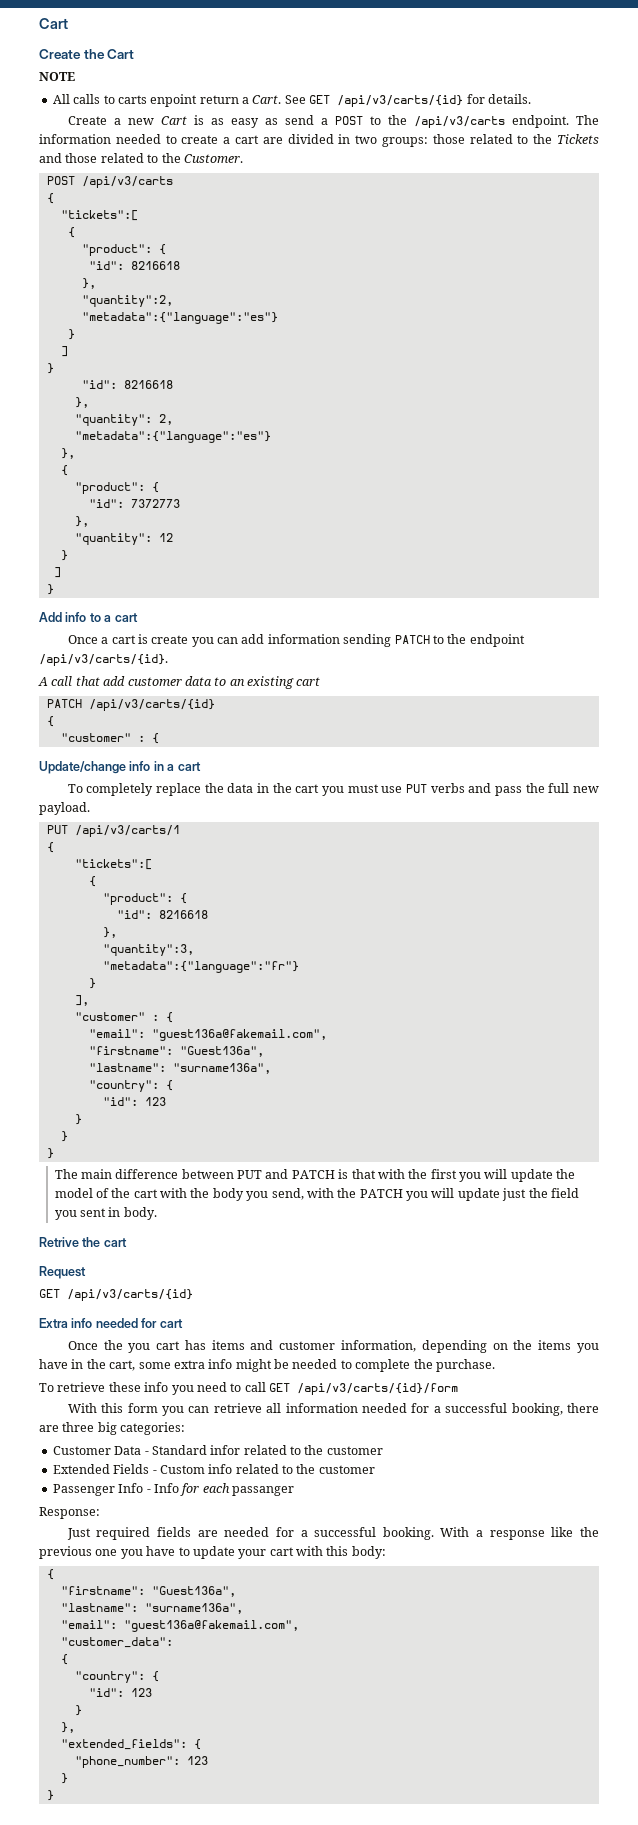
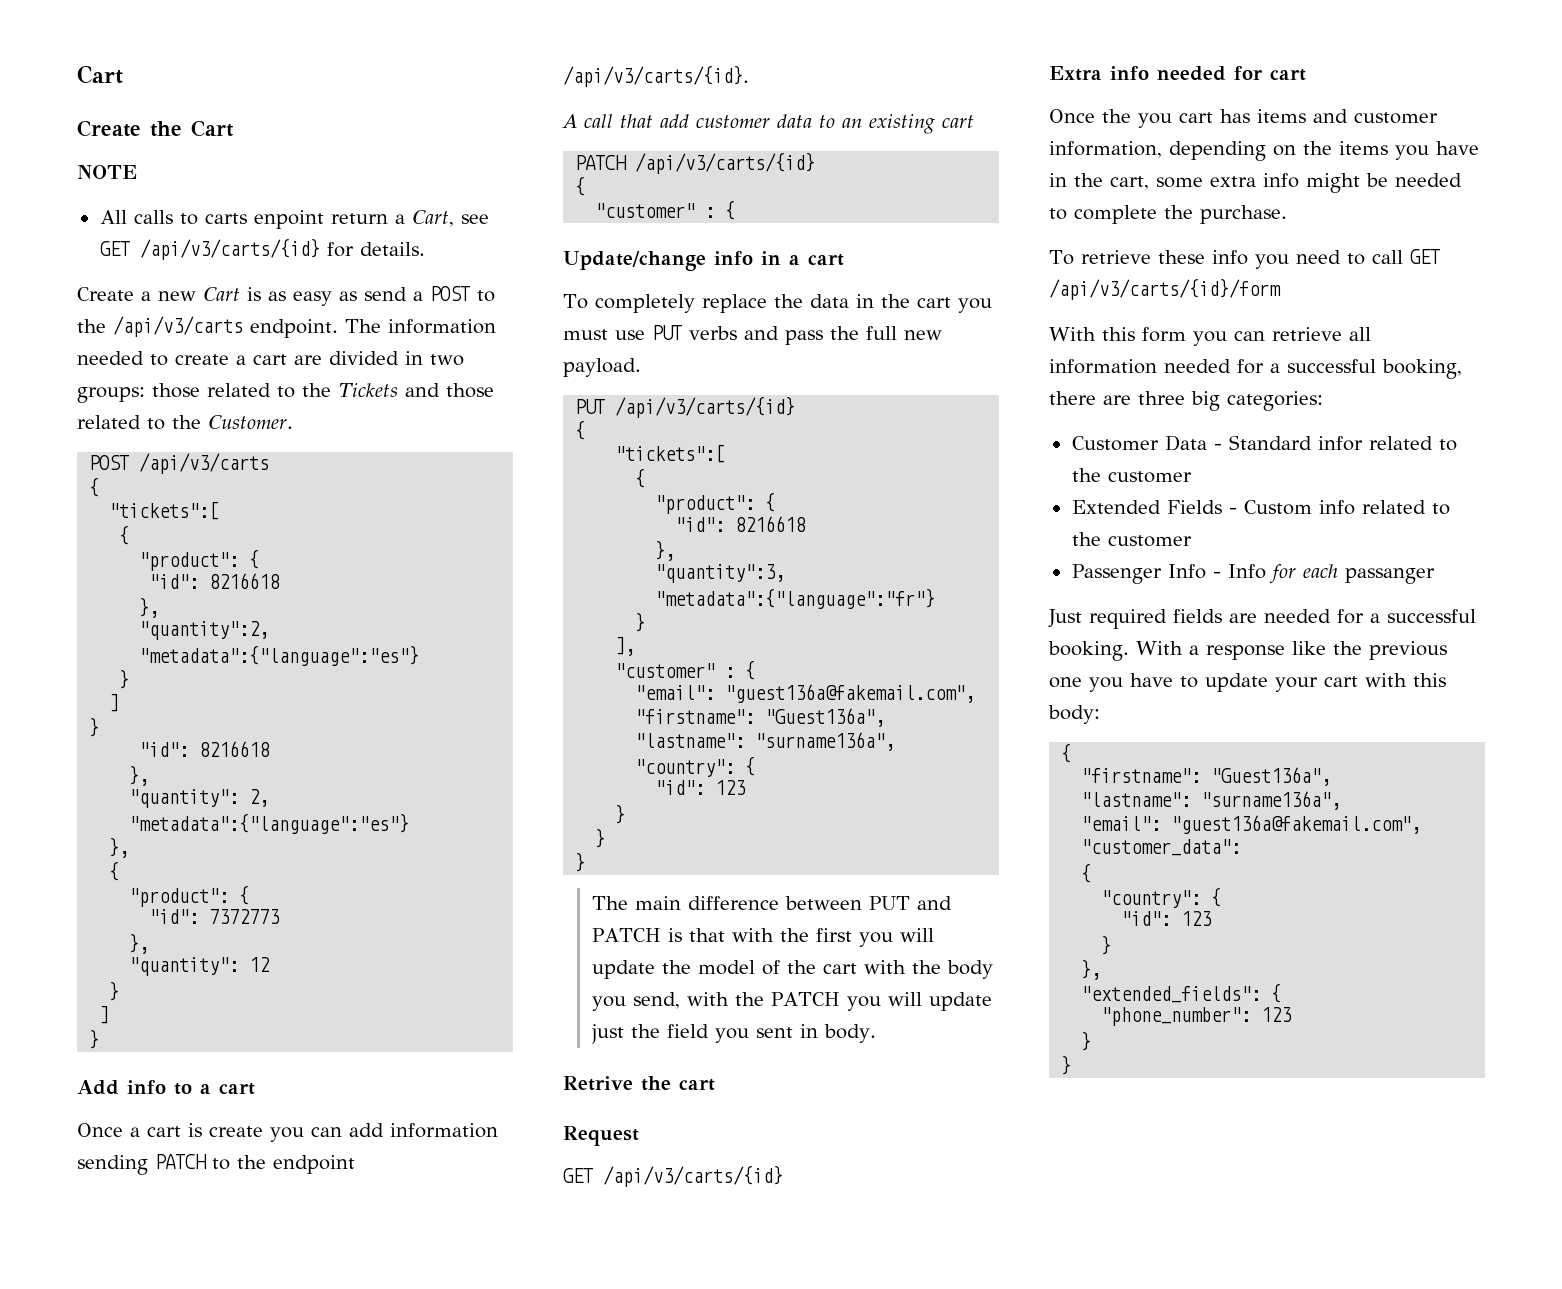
[252,95,306,104] Cart. See -> [411,210,489,227] Cart, see
[74,825,180,837] /api/v3/carts/1 -> [615,396,796,418] /api/v3/carts/{id}
[39,1507,100,1519] // Response: -> (1435, 576) none

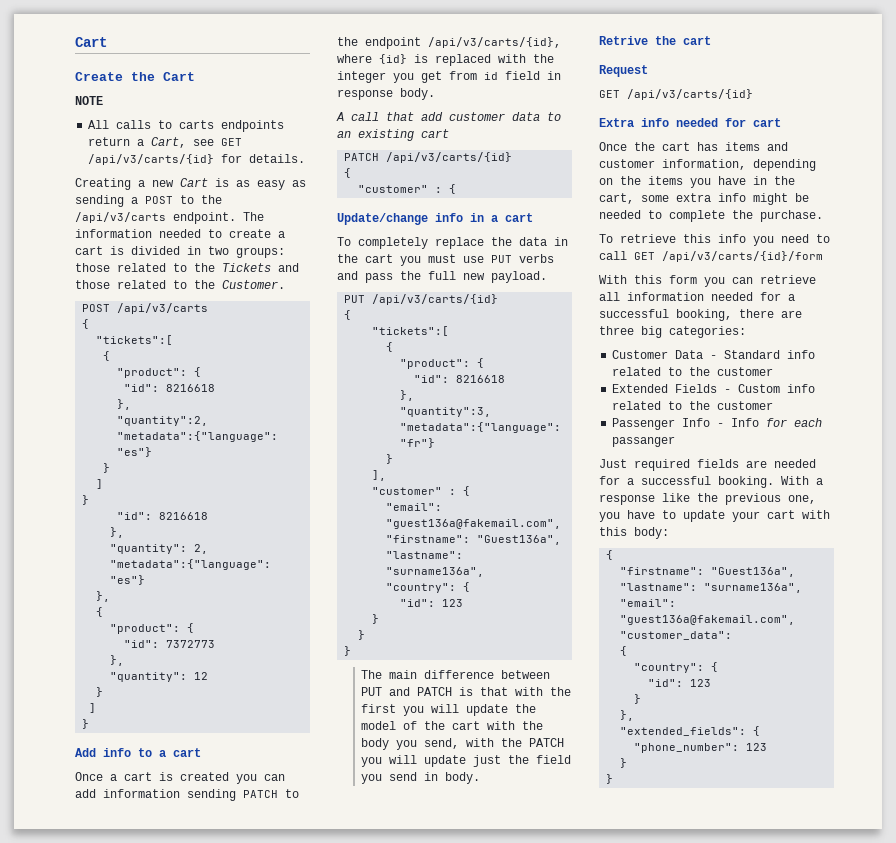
[253,210,324,229] enpoint -> [221,120,285,132] endpoints
[77,287,134,301] Create -> [75,178,131,190] Creating
[364,287,407,301] send -> [75,195,124,207] sending
[294,355,322,365] are -> [110,246,124,255] is
[209,1126,263,1137] create -> [180,772,229,781] created
[563,65,749,87] /api/v3/carts/{id}. -> [428,37,561,48] [337,54,554,66] [337,71,561,83] [337,88,435,100] /api/v3/carts/{id}, where {id} is replaced with the integer you get from id field in response body.
[755,1027,793,1038] sent -> [388,772,417,781] send
[1138,113,1172,128] you -> (655, 146) none
[1157,250,1205,264] these -> [683,234,711,243] this
[1317,436,1363,451] infor -> [787,350,816,359] info
[1049,677,1082,688] one -> [788,495,816,504] one,

